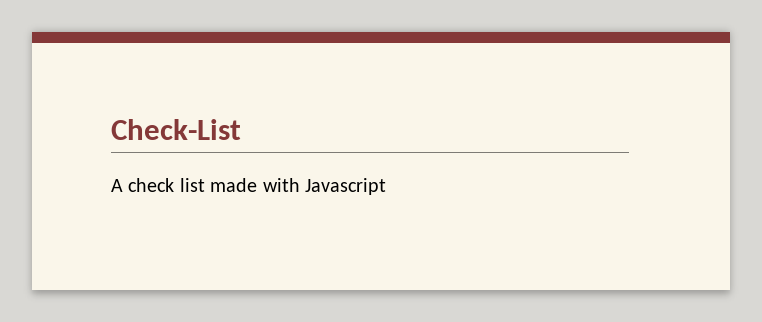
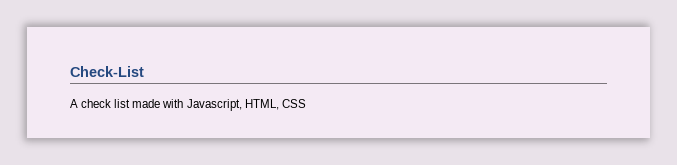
[305,178,386,195] Javascript -> [186,99,306,111] Javascript, HTML, CSS

